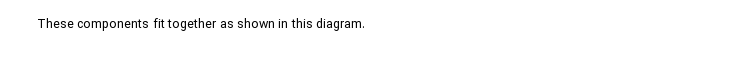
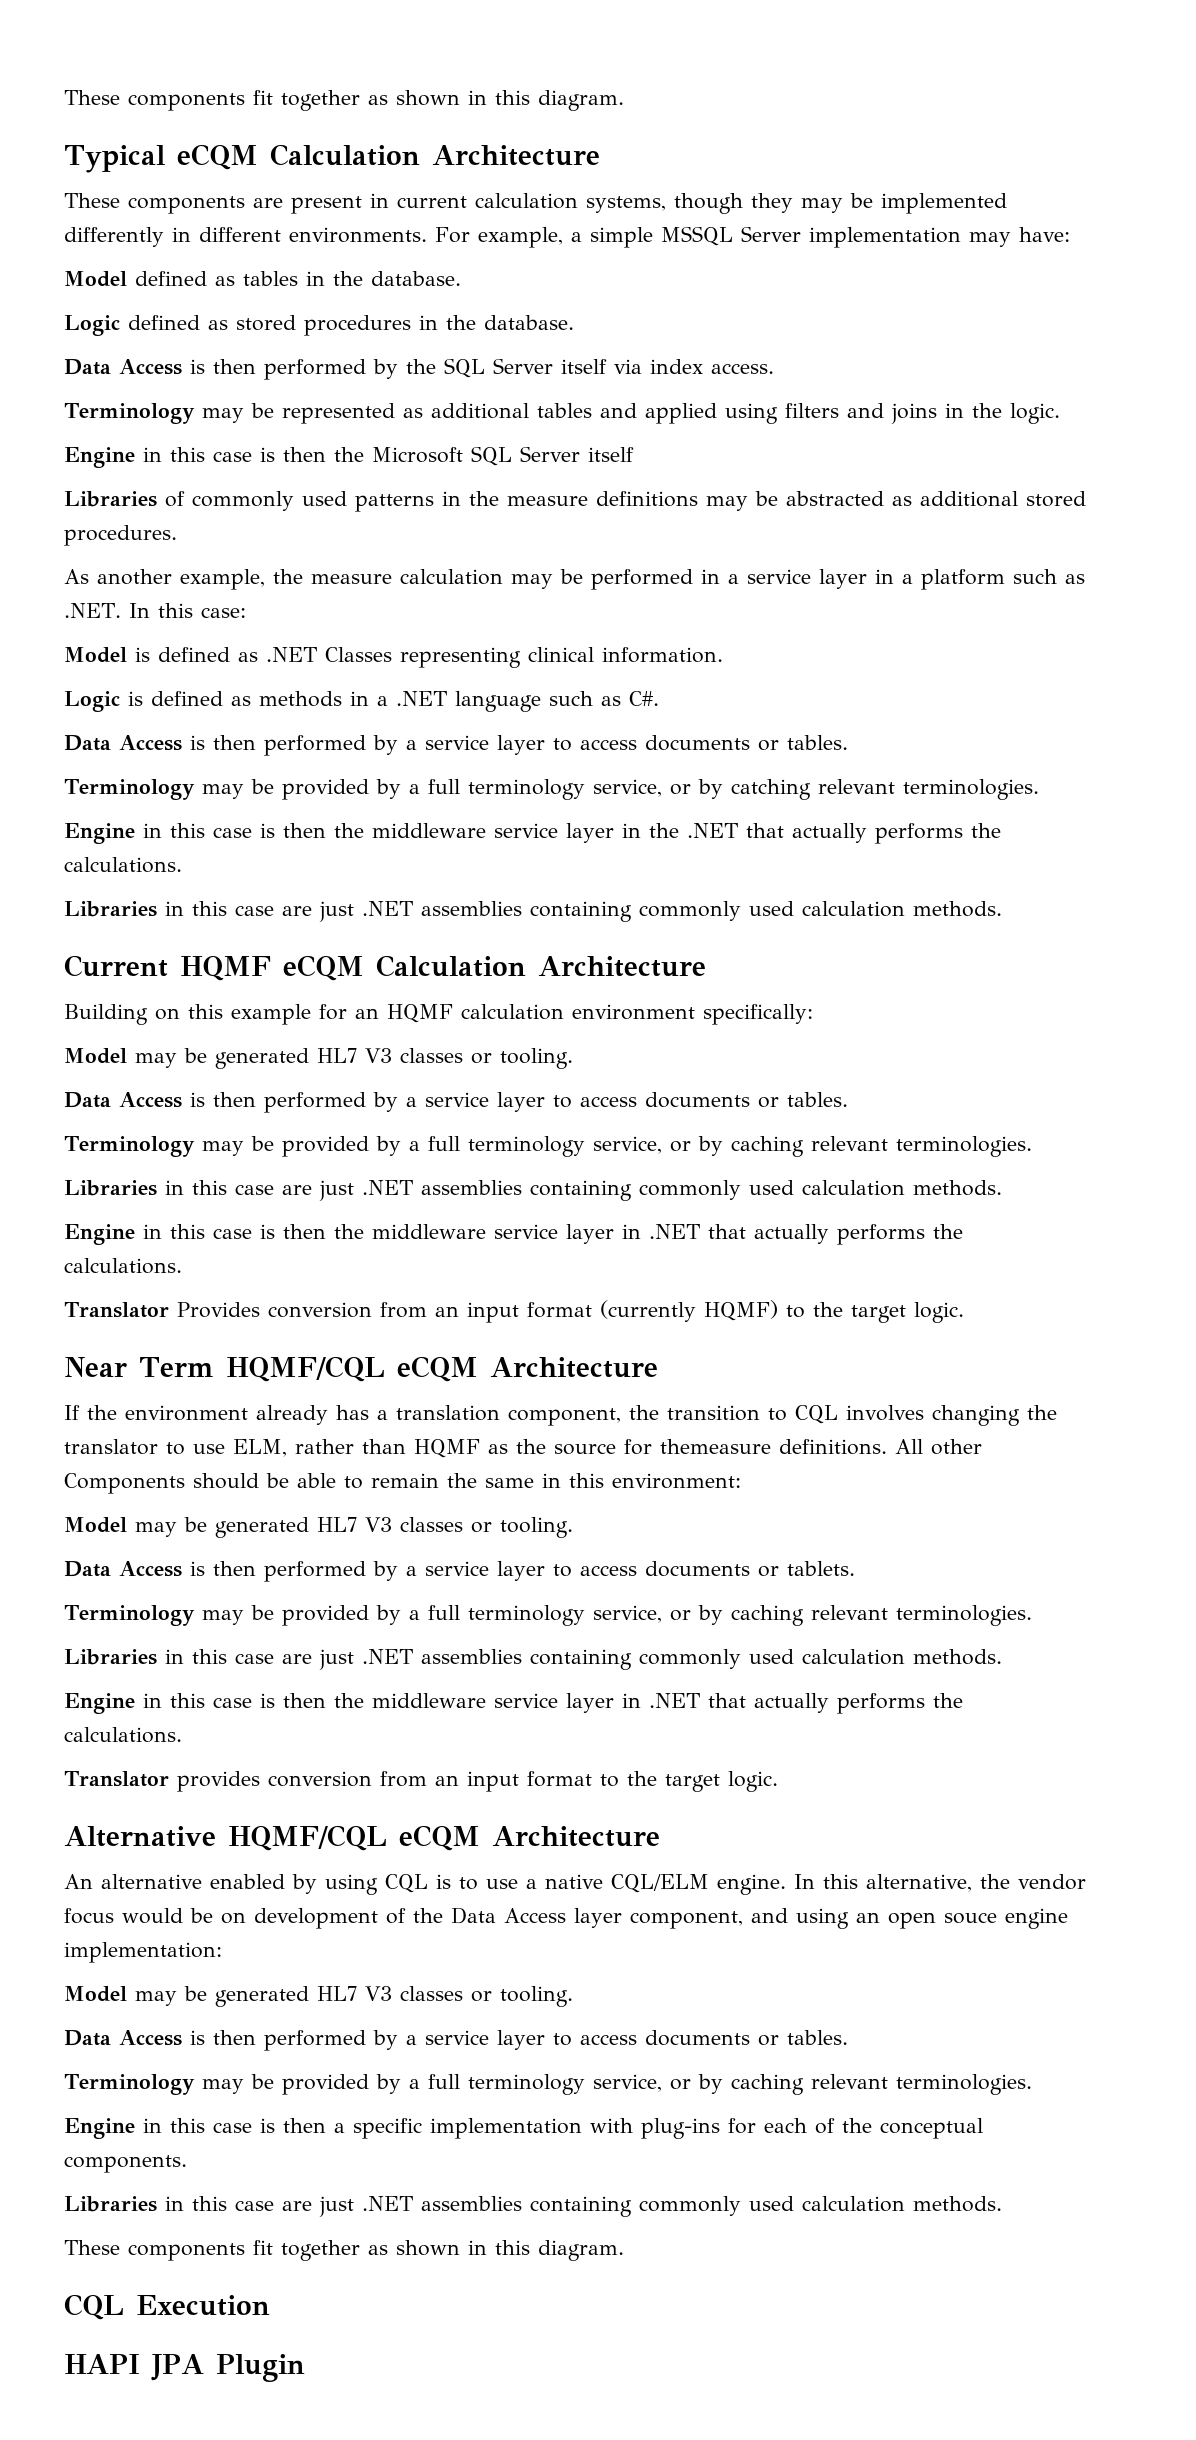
[37,18,365,31] These components fit together as shown in this diagram. -> [64,90,624,111] [64,144,600,173] [64,193,1007,214] [64,226,1070,248] [64,271,461,287] [64,315,574,336] [64,358,774,380] [64,403,1060,424] [64,446,634,468] [64,491,1086,512] [64,525,177,546] [64,569,1085,590] [64,603,246,618] [64,647,723,668] [64,691,659,712] [64,735,848,756] [64,779,1039,800] [64,823,1001,844] [64,857,182,873] [64,901,1002,922] [64,955,706,981] [64,1004,813,1025] [64,1048,573,1069] [64,1092,848,1113] [64,1136,1032,1157] [64,1180,1002,1201] [64,1224,963,1245] [64,1258,182,1274] [64,1300,964,1323] [64,1356,658,1382] [64,1405,1057,1426] [64,1439,982,1458] [64,1473,741,1494] [64,1517,573,1538] [64,1561,855,1582] [64,1605,1032,1626] [64,1649,1002,1670] [64,1693,963,1714] [64,1727,182,1743] [64,1771,778,1792] [64,1825,660,1851] [64,1874,1086,1895] [64,1907,1068,1929] [64,1942,222,1963] [64,1986,573,2007] [64,2030,848,2051] [64,2074,1032,2095] [64,2118,983,2139] [64,2155,187,2173] [64,2196,1002,2217] [64,2240,624,2261] [64,2294,270,2320] [64,2354,305,2382] These components fit together as shown in this diagram. // Typical eCQM Calculation Architecture // These components are present in current calculation systems, though they may be implemented differently in different environments. For example, a simple MSSQL Server implementation may have: // Model defined as tables in the database. // Logic defined as stored procedures in the database. // Data Access is then performed by the SQL Server itself via index access. // Terminology may be represented as additional tables and applied using filters and joins in the logic. // Engine in this case is then the Microsoft SQL Server itself // Libraries of commonly used patterns in the measure definitions may be abstracted as additional stored procedures. // As another example, the measure calculation may be performed in a service layer in a platform such as .NET. In this case: // Model is defined as .NET Classes representing clinical information. // Logic is defined as methods in a .NET language such as C#. // Data Access is then performed by a service layer to access documents or tables. // Terminology may be provided by a full terminology service, or by catching relevant terminologies. // Engine in this case is then the middleware service layer in the .NET that actually performs the calculations. // Libraries in this case are just .NET assemblies containing commonly used calculation methods. // Current HQMF eCQM Calculation Architecture // Building on this example for an HQMF calculation environment specifically: // Model may be generated HL7 V3 classes or tooling. // Data Access is then performed by a service layer to access documents or tables. // Terminology may be provided by a full terminology service, or by caching relevant terminologies. // Libraries in this case are just .NET assemblies containing commonly used calculation methods. // Engine in this case is then the middleware service layer in .NET that actually performs the calculations. // Translator Provides conversion from an input format (currently HQMF) to the target logic. // Near Term HQMF/CQL eCQM Architecture // If the environment already has a translation component, the transition to CQL involves changing the translator to use ELM, rather than HQMF as the source for themeasure definitions. All other Components should be able to remain the same in this environment: // Model may be generated HL7 V3 classes or tooling. // Data Access is then performed by a service layer to access documents or tablets. // Terminology may be provided by a full terminology service, or by caching relevant terminologies. // Libraries in this case are just .NET assemblies containing commonly used calculation methods. // Engine in this case is then the middleware service layer in .NET that actually performs the calculations. // Translator provides conversion from an input format to the target logic. // Alternative HQMF/CQL eCQM Architecture // An alternative enabled by using CQL is to use a native CQL/ELM engine. In this alternative, the vendor focus would be on development of the Data Access layer component, and using an open souce engine implementation: // Model may be generated HL7 V3 classes or tooling. // Data Access is then performed by a service layer to access documents or tables. // Terminology may be provided by a full terminology service, or by caching relevant terminologies. // Engine in this case is then a specific implementation with plug-ins for each of the conceptual components. // Libraries in this case are just .NET assemblies containing commonly used calculation methods. // These components fit together as shown in this diagram. // CQL Execution // HAPI JPA Plugin

